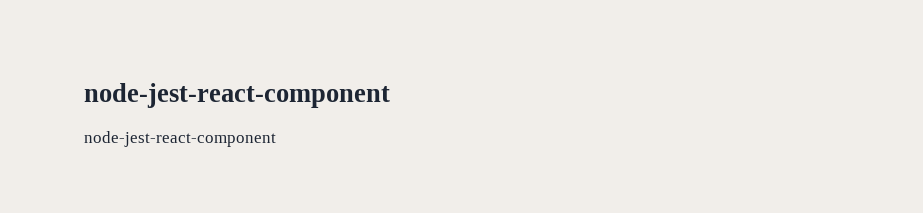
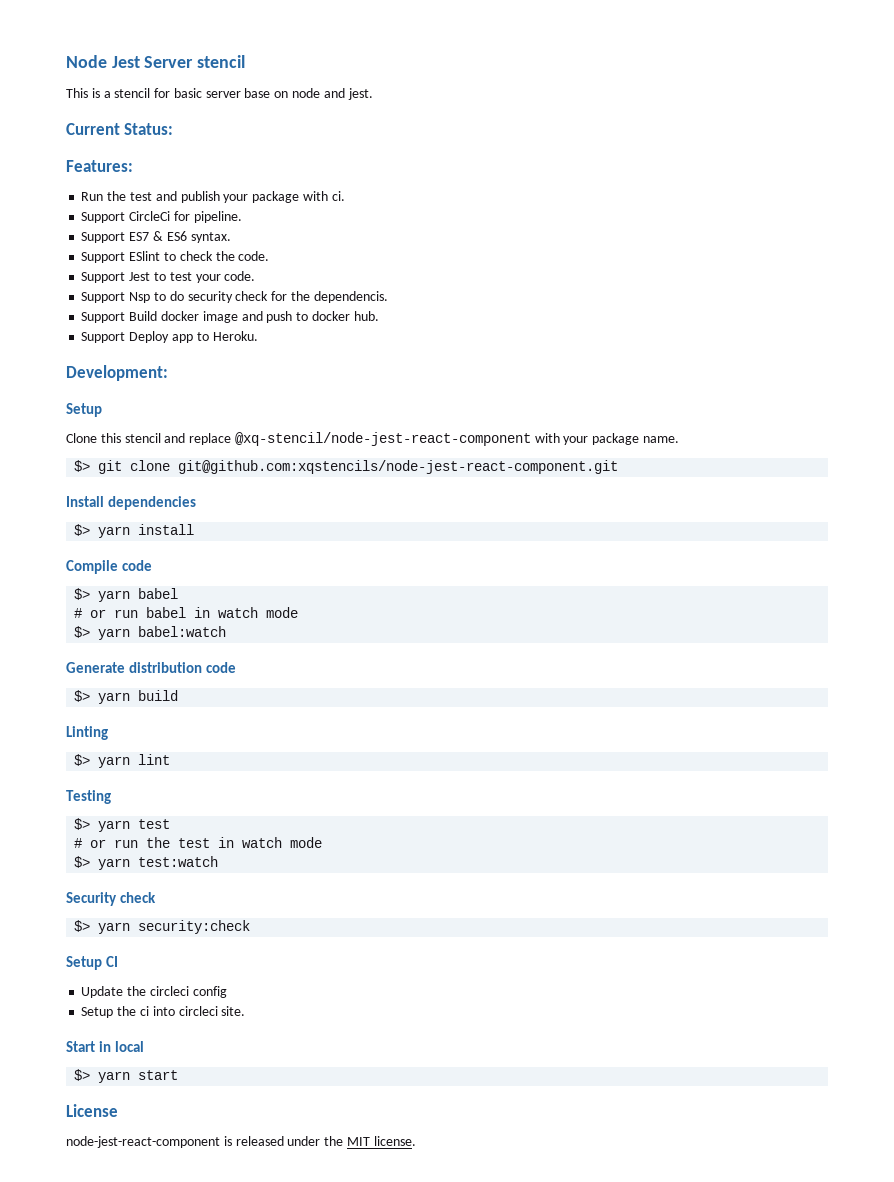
[84,83,390,108] [84,131,276,147] node-jest-react-component // node-jest-react-component -> [66,55,246,68] [66,88,373,100] [66,123,174,135] [66,160,133,172] [81,191,345,203] [81,211,242,223] [81,231,231,243] [81,251,270,263] [81,271,256,283] [81,291,388,303] [81,311,379,323] [81,331,258,343] [66,365,168,381] [66,403,102,417] [66,432,680,446] [74,460,619,474] [66,496,197,510] [74,524,195,538] [66,560,153,574] [74,588,179,602] [74,607,299,618] [74,626,227,640] [66,662,237,673] [74,690,179,704] [66,726,108,740] [74,754,171,768] [66,790,111,804] [74,818,171,832] [74,837,323,848] [74,856,219,870] [66,892,157,906] [74,920,251,934] [66,956,119,970] [81,986,227,998] [81,1006,246,1018] [66,1041,145,1052] [74,1069,179,1083] [66,1104,118,1117] [66,1136,416,1148] Node Jest Server stencil // This is a stencil for basic server base on node and jest. // Current Status: // Features: // Run the test and publish your package with ci. // Support CircleCi for pipeline. // Support ES7 & ES6 syntax. // Support ESlint to check the code. // Support Jest to test your code. // Support Nsp to do security check for the dependencis. // Support Build docker image and push to docker hub. // Support Deploy app to Heroku. // Development: // Setup // Clone this stencil and replace @xq-stencil/node-jest-react-component with your package name. // $> git clone git@github.com:xqstencils/node-jest-react-component.git // Install dependencies // $> yarn install // Compile code // $> yarn babel // # or run babel in watch mode // $> yarn babel:watch // Generate distribution code // $> yarn build // Linting // $> yarn lint // Testing // $> yarn test // # or run the test in watch mode // $> yarn test:watch // Security check // $> yarn security:check // Setup CI // Update the circleci config // Setup the ci into circleci site. // Start in local // $> yarn start // License // node-jest-react-component is released under the MIT license.

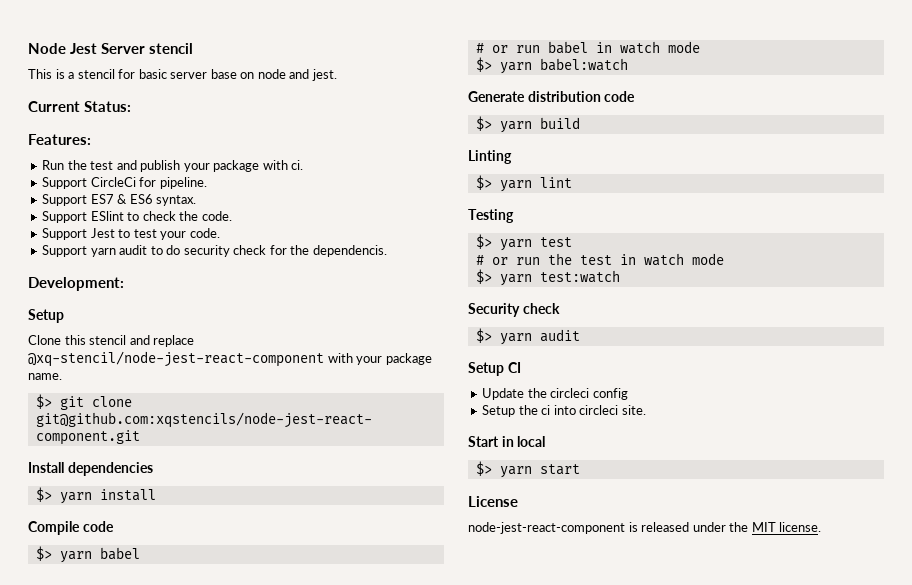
[129,292,151,303] Nsp -> [90,245,148,257] yarn audit
[81,311,379,323] [81,331,258,343] // Support Build docker image and push to docker hub. // Support Deploy app to Heroku. -> (387, 251) none
[138,920,251,934] security:check -> [539,329,580,342] audit

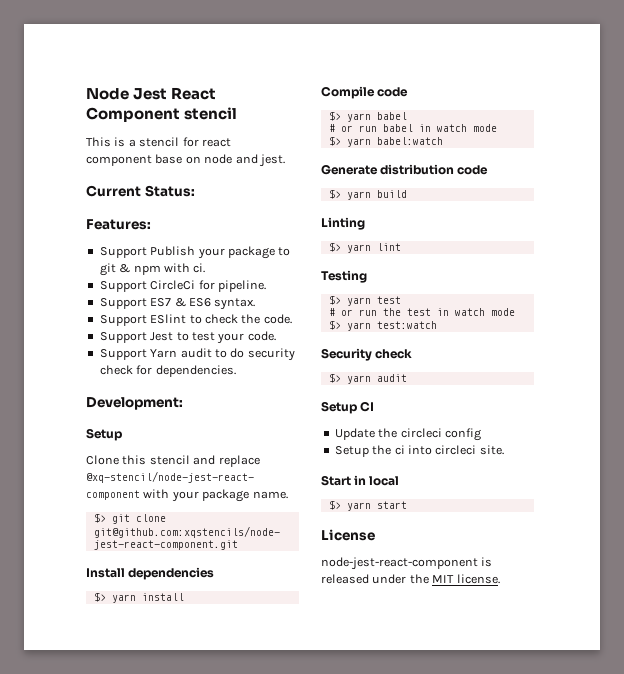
[101,43,146,54] Server -> [171,87,217,100] [86,107,180,122] React Component
[138,69,208,79] basic server -> [201,138,231,147] [86,155,152,166] react component
[42,160,260,172] Run the test and publish your package -> [99,246,291,259] [99,263,161,276] Support Publish your package to git & npm
[90,248,116,257] yarn -> [150,349,178,358] Yarn
[290,245,387,257] the dependencis. -> [155,365,236,377] dependencies.

